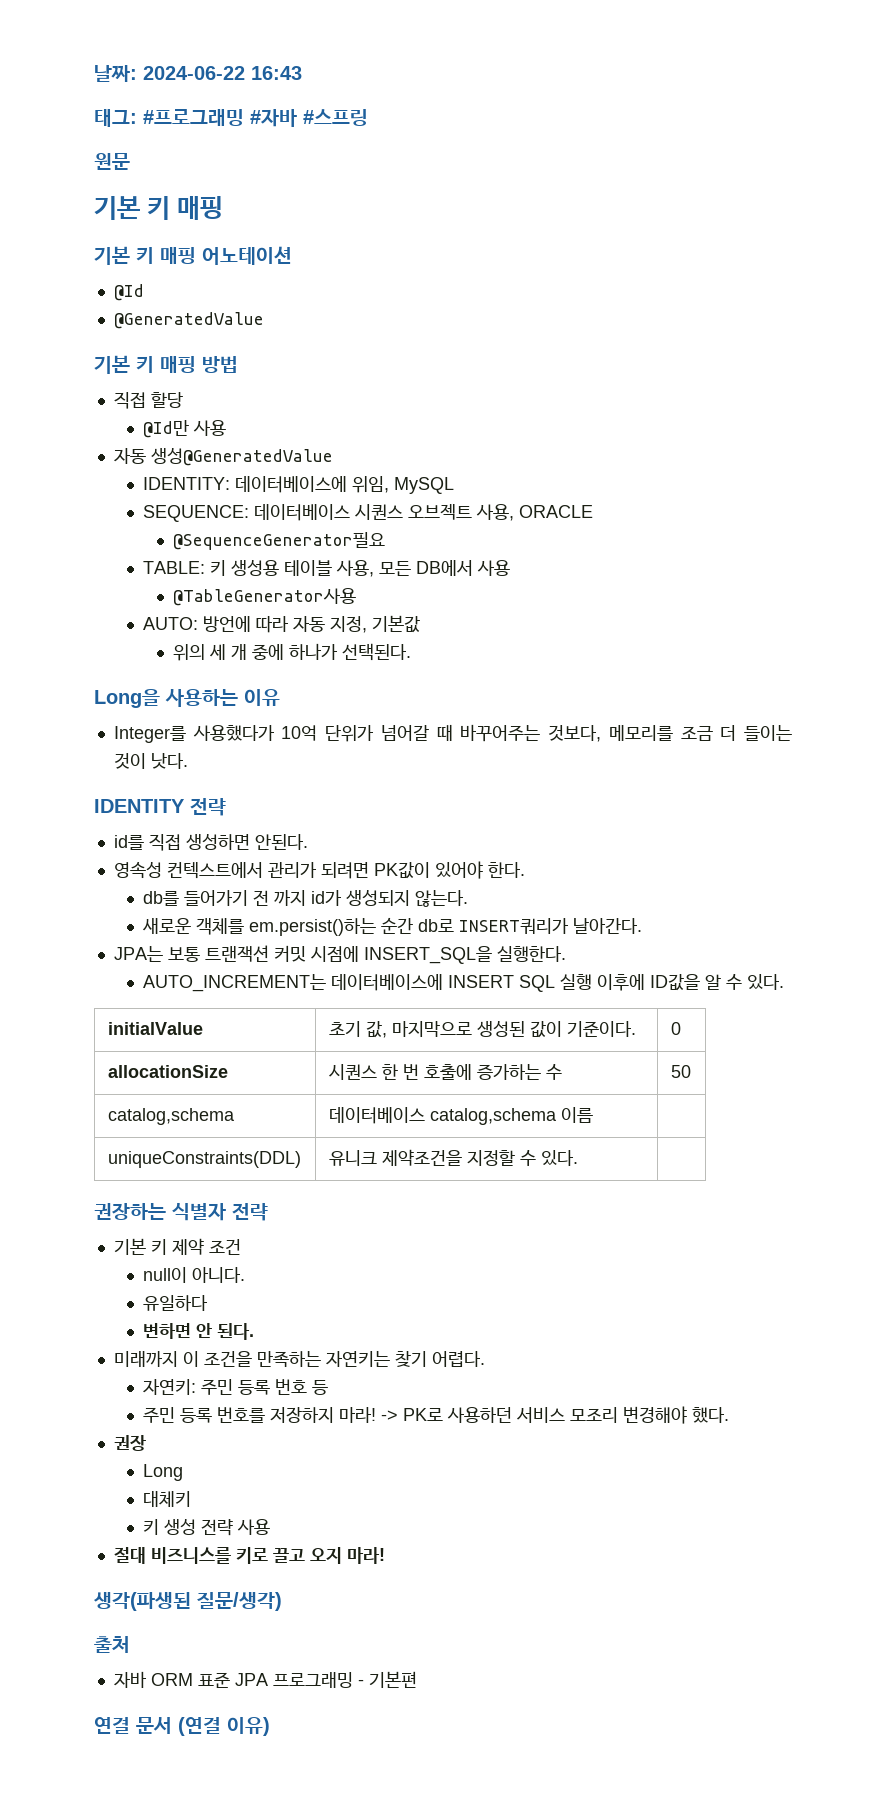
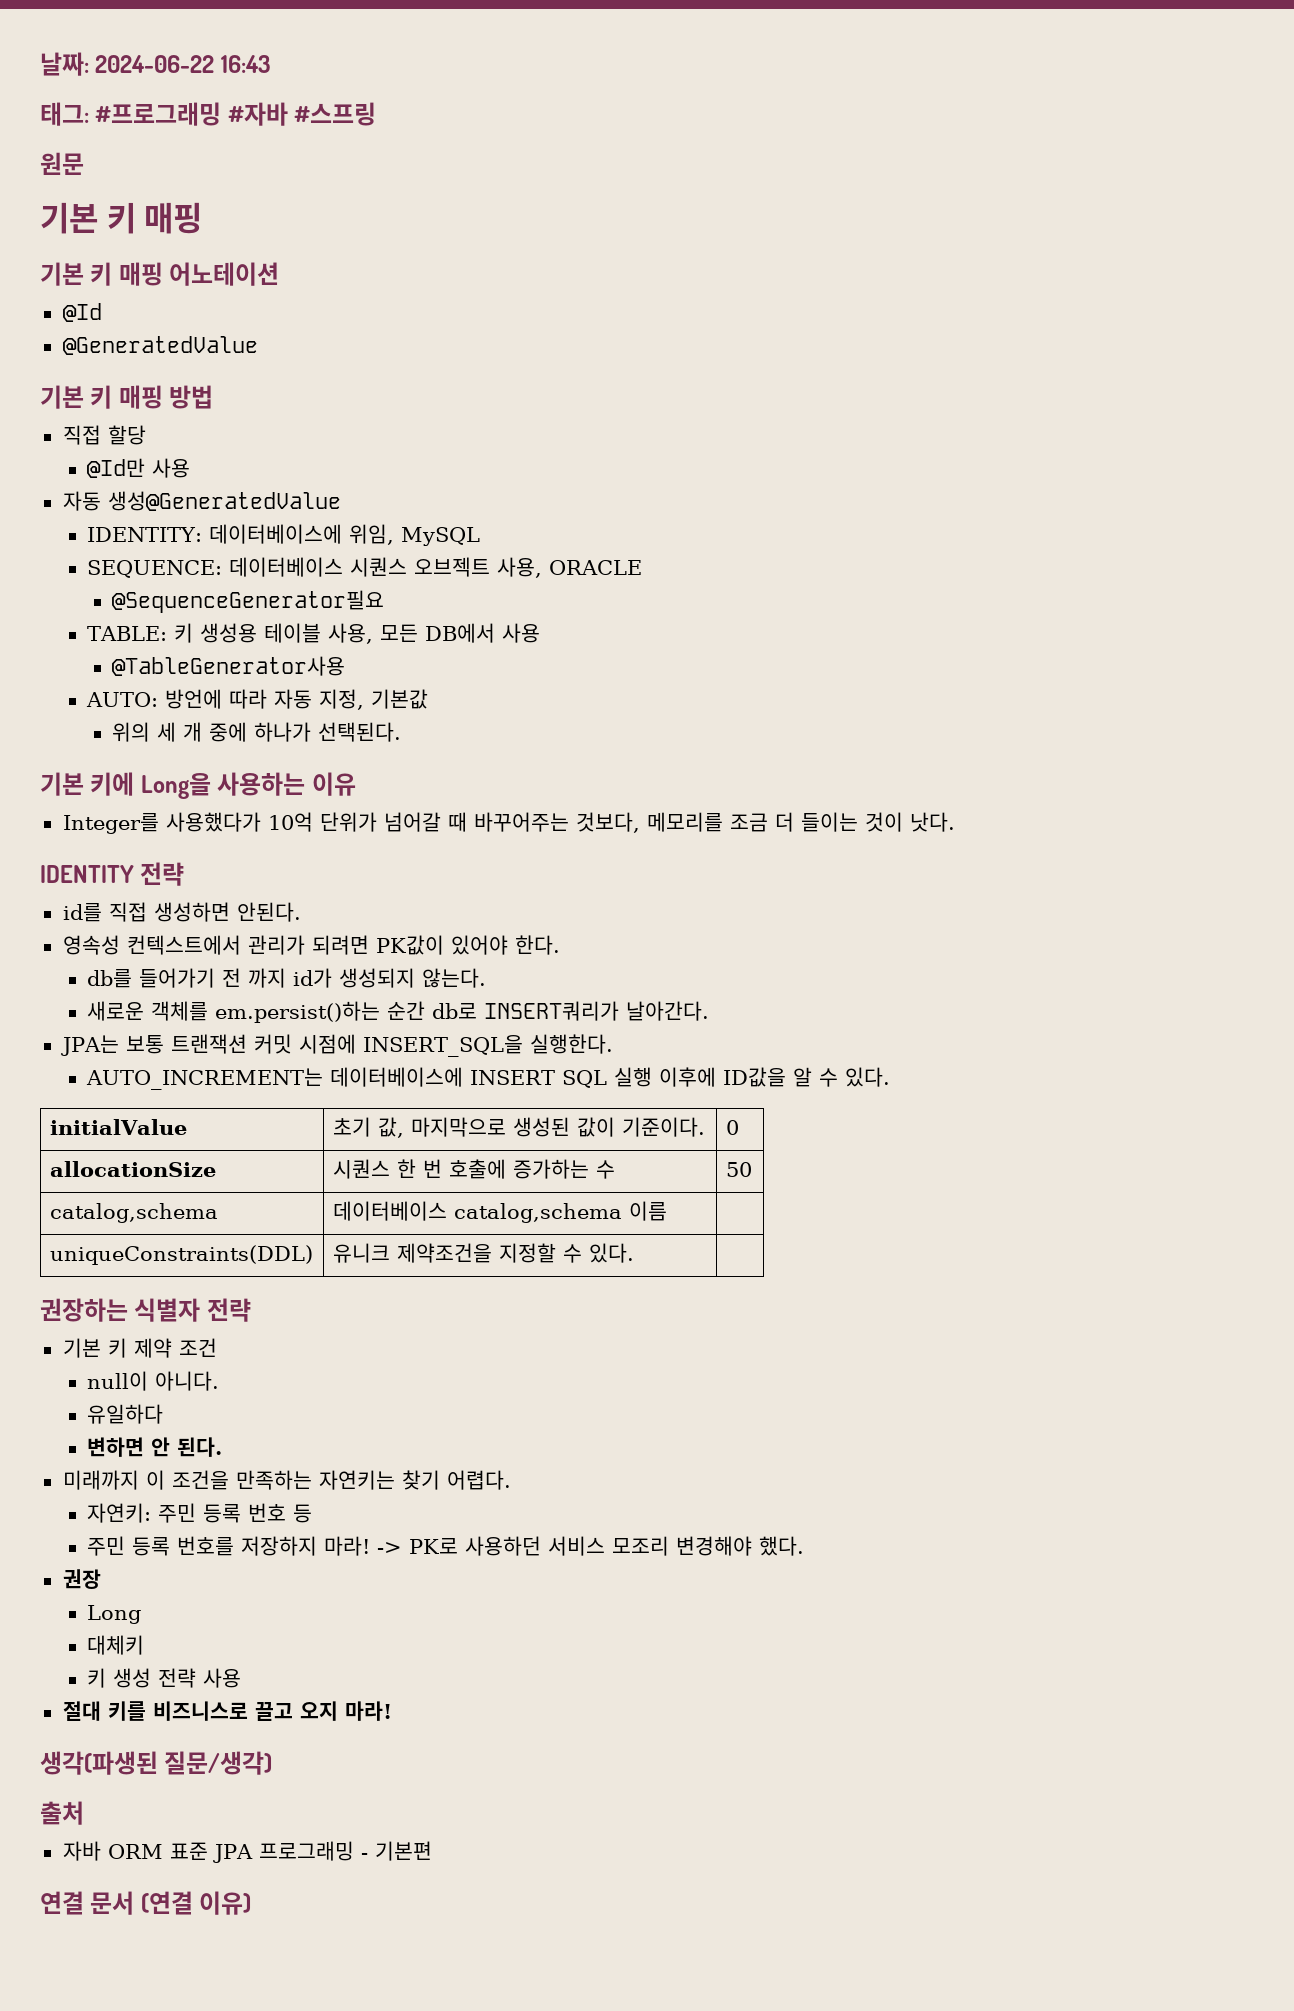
(412, 652) none -> [40,772,135,796] 기본 키에
[150,1547,268,1564] 비즈니스를 키로 -> [107,1701,248,1721] 키를 비즈니스로

